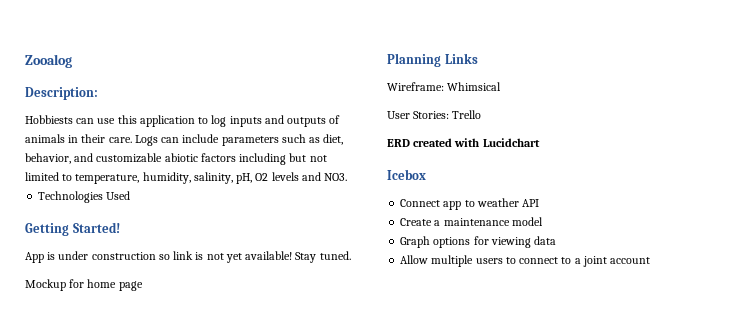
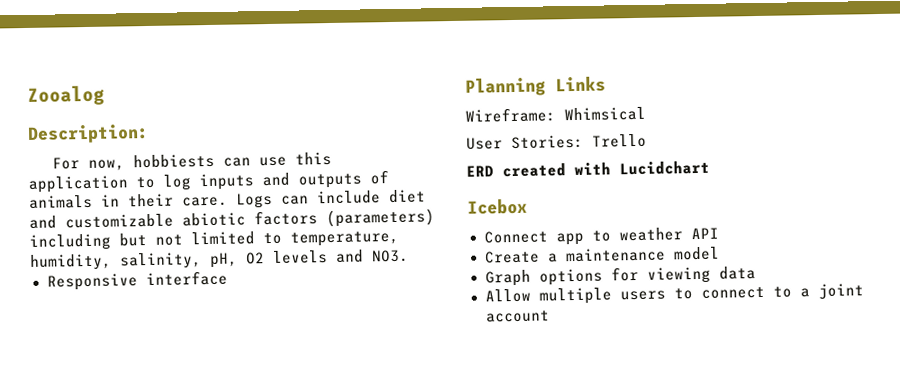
[25,115,73,124] Hobbiests -> [51,153,215,171] For now, hobbiests
[221,134,344,146] [25,153,71,164] parameters such as diet, behavior, -> [389,189,426,204] diet
(236, 157) none -> [326,208,435,228] (parameters)
[38,191,131,203] [25,222,120,236] [25,251,351,263] [25,279,143,291] Technologies Used // Getting Started! // App is under construction so link is not yet available! Stay tuned. // Mockup for home page -> [46,270,228,291] Responsive interface

